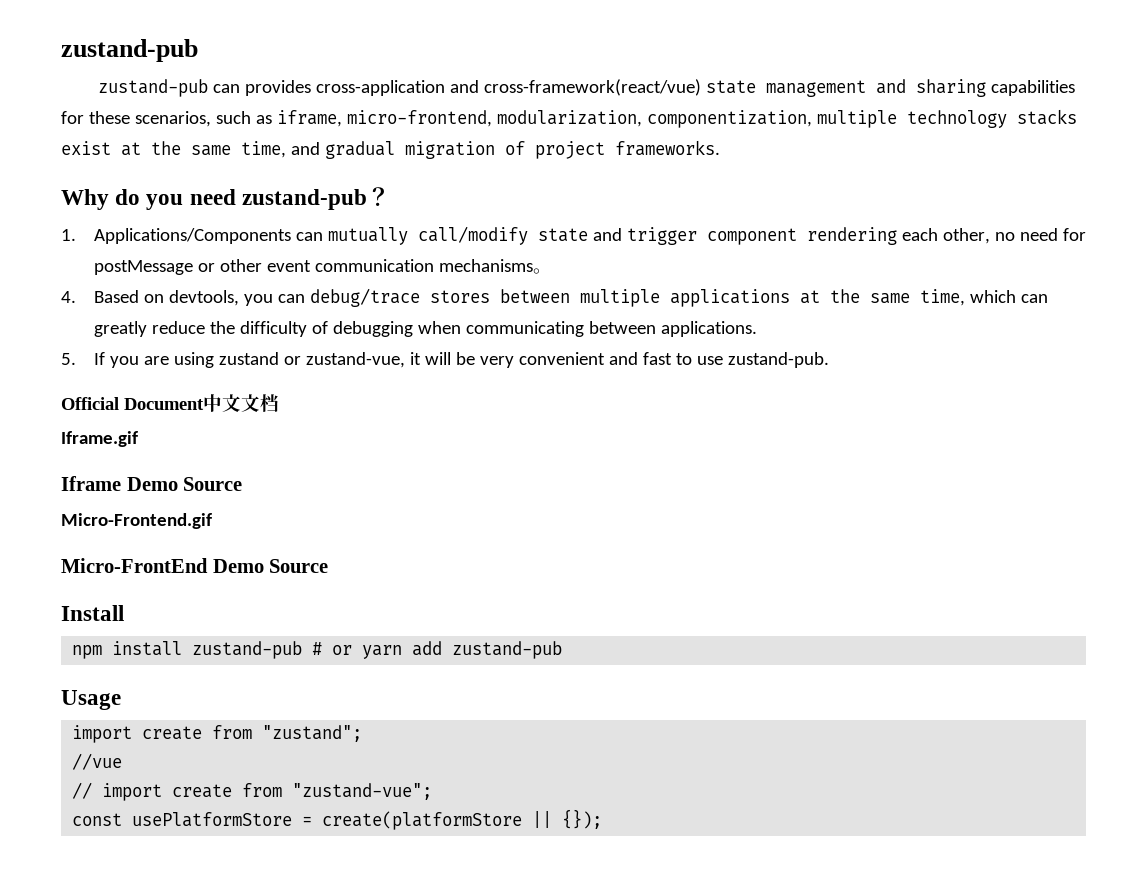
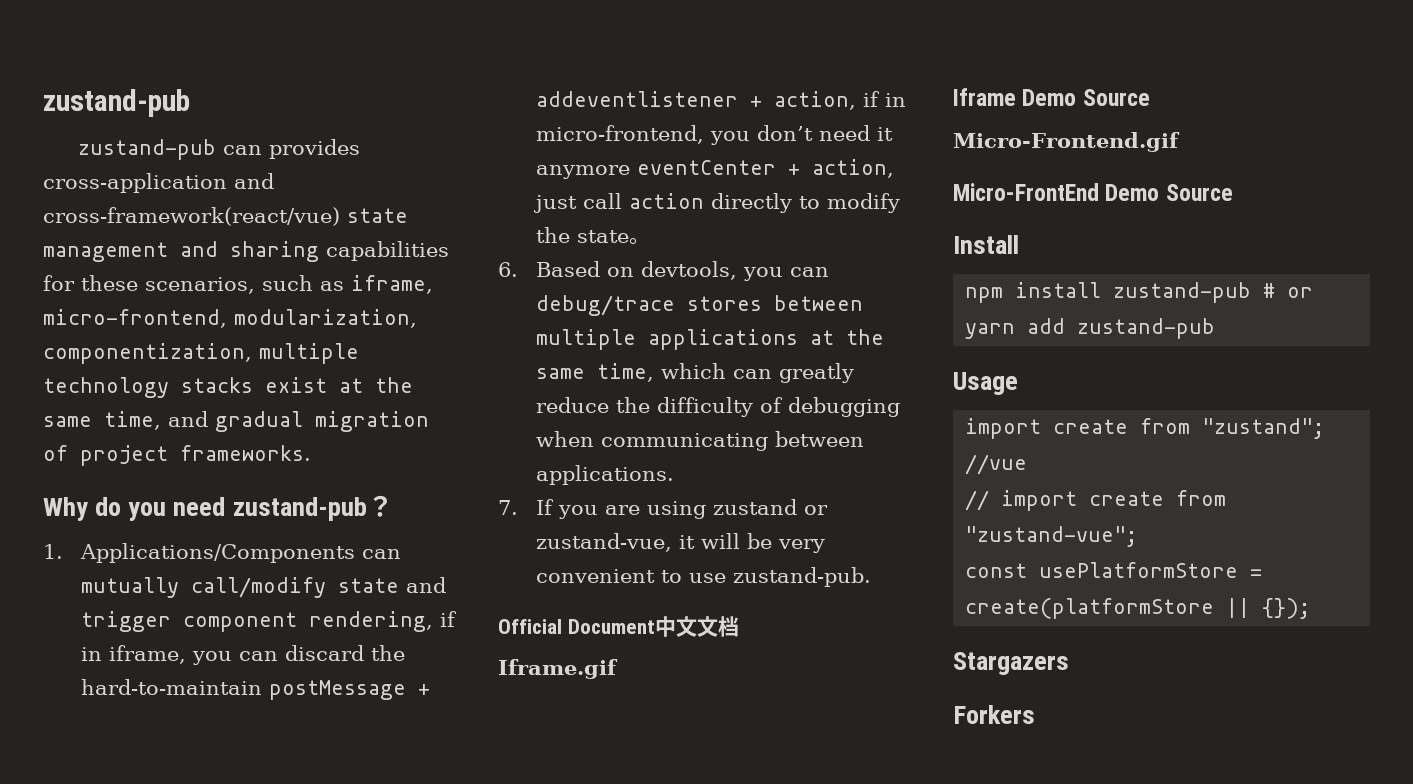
[806,227,1086,245] [93,259,533,275] rendering each other, no need for postMessage or other event communication mechanisms -> [309,611,458,632] [81,645,406,665] [81,679,431,700] [536,91,907,110] [536,125,894,145] [536,159,895,179] [533,193,901,213] [536,227,630,243] rendering, if in iframe, you can discard the hard-to-maintain postMessage + addeventlistener + action, if in micro-frontend, you don’t need it anymore eventCenter + action, just call action directly to modify the state
[61,291,76,303] 4. -> [498,262,518,277] 6.
[61,353,76,365] 5. -> [498,500,518,515] 7.
[608,352,672,365] and fast -> (656, 576) none
(603, 819) none -> [953,652,1069,675] [953,705,1035,724] // Stargazers // Forkers

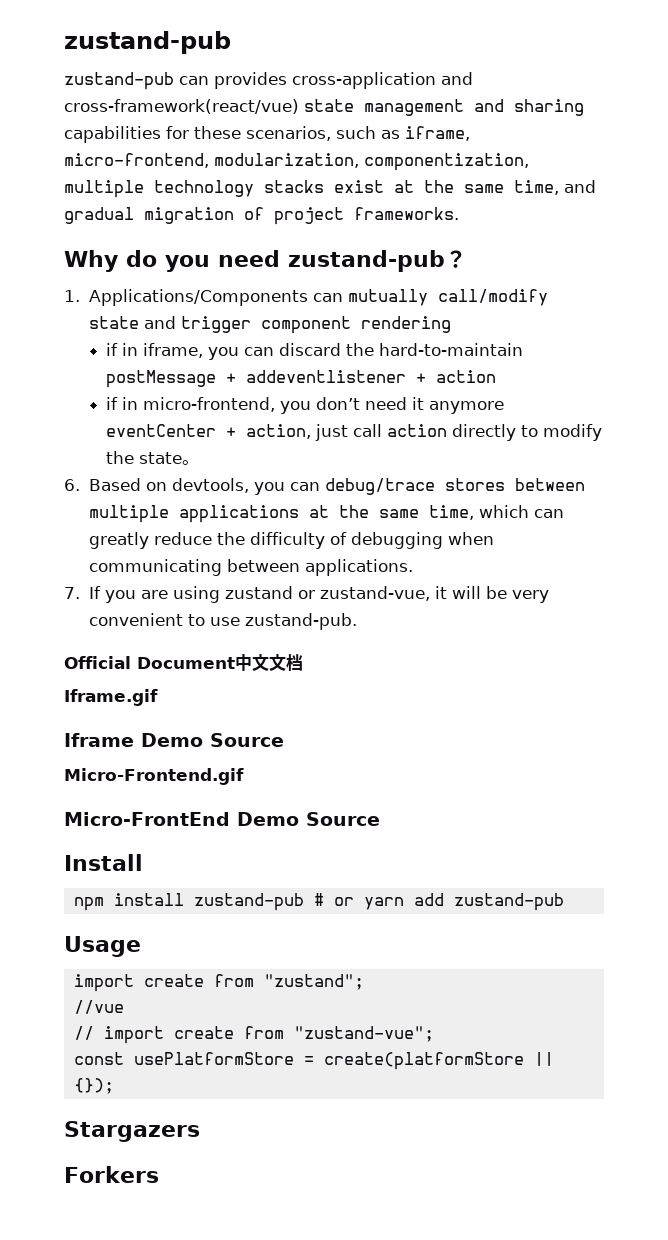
[309,611,434,632] rendering, -> [360,316,451,333] rendering //
[774,91,857,110] action, -> [436,370,497,383] action //

